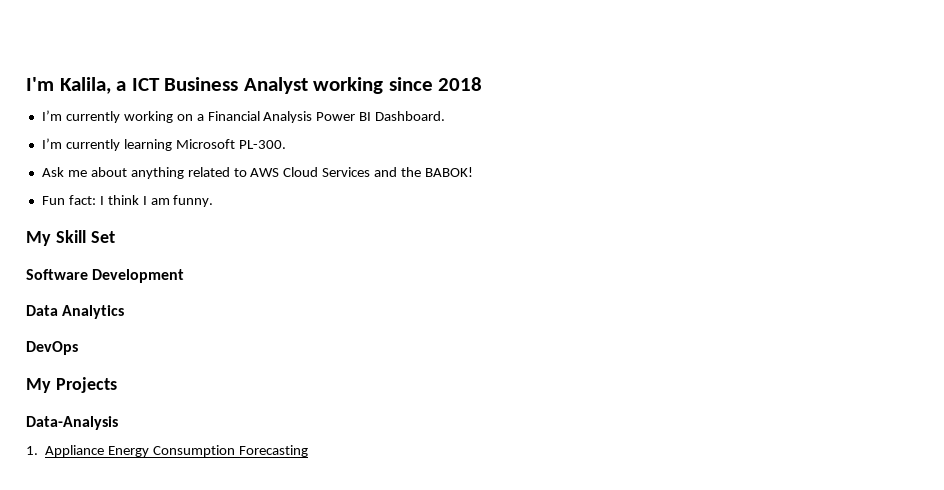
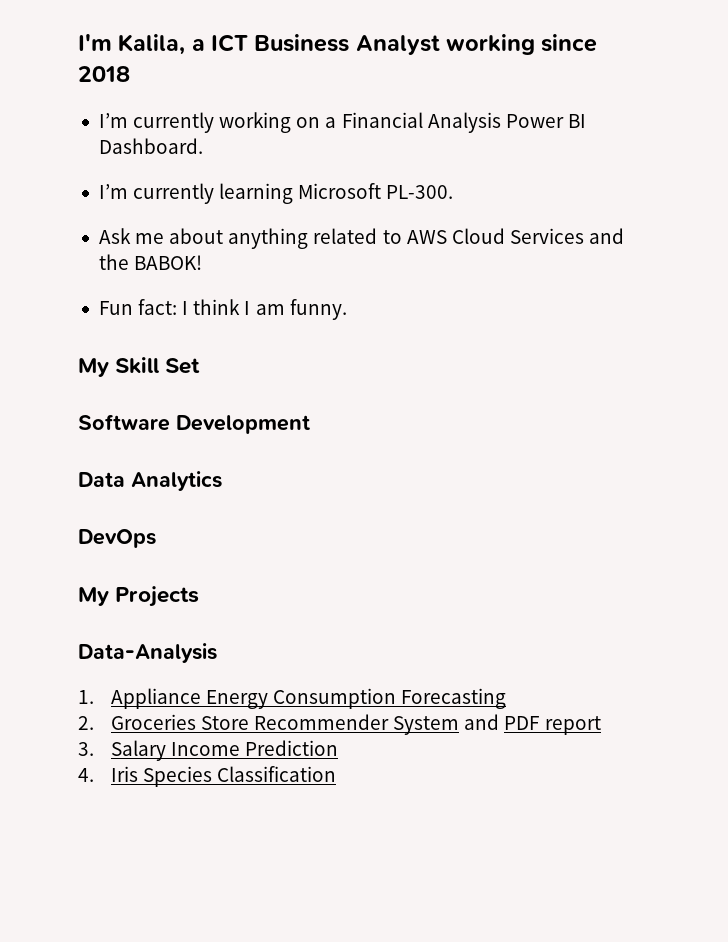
(308, 451) none -> [78,714,601,735] [78,740,339,761] [78,766,337,787] // 2. Groceries Store Recommender System and PDF report // 3. Salary Income Prediction // 4. Iris Species Classification

